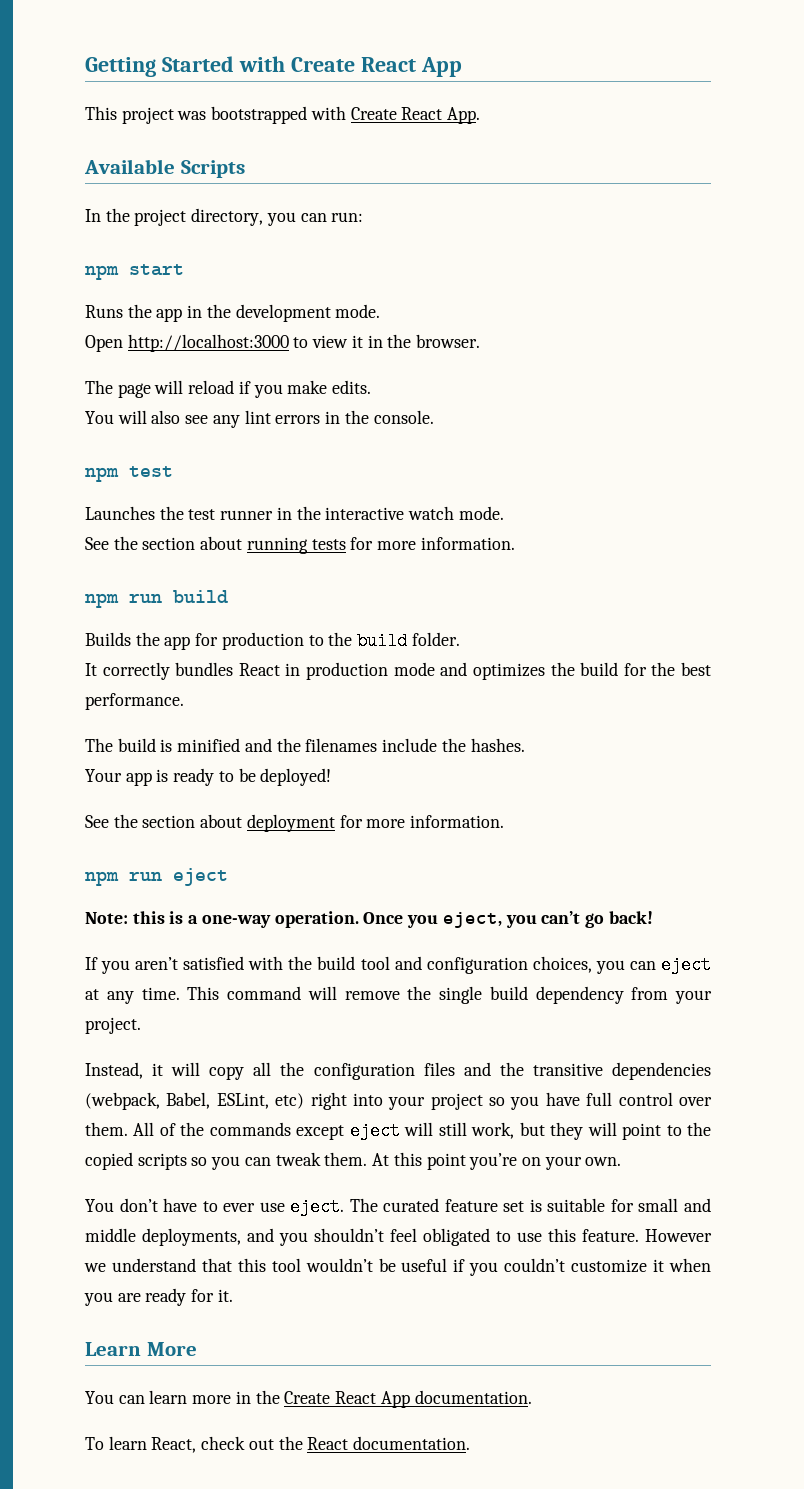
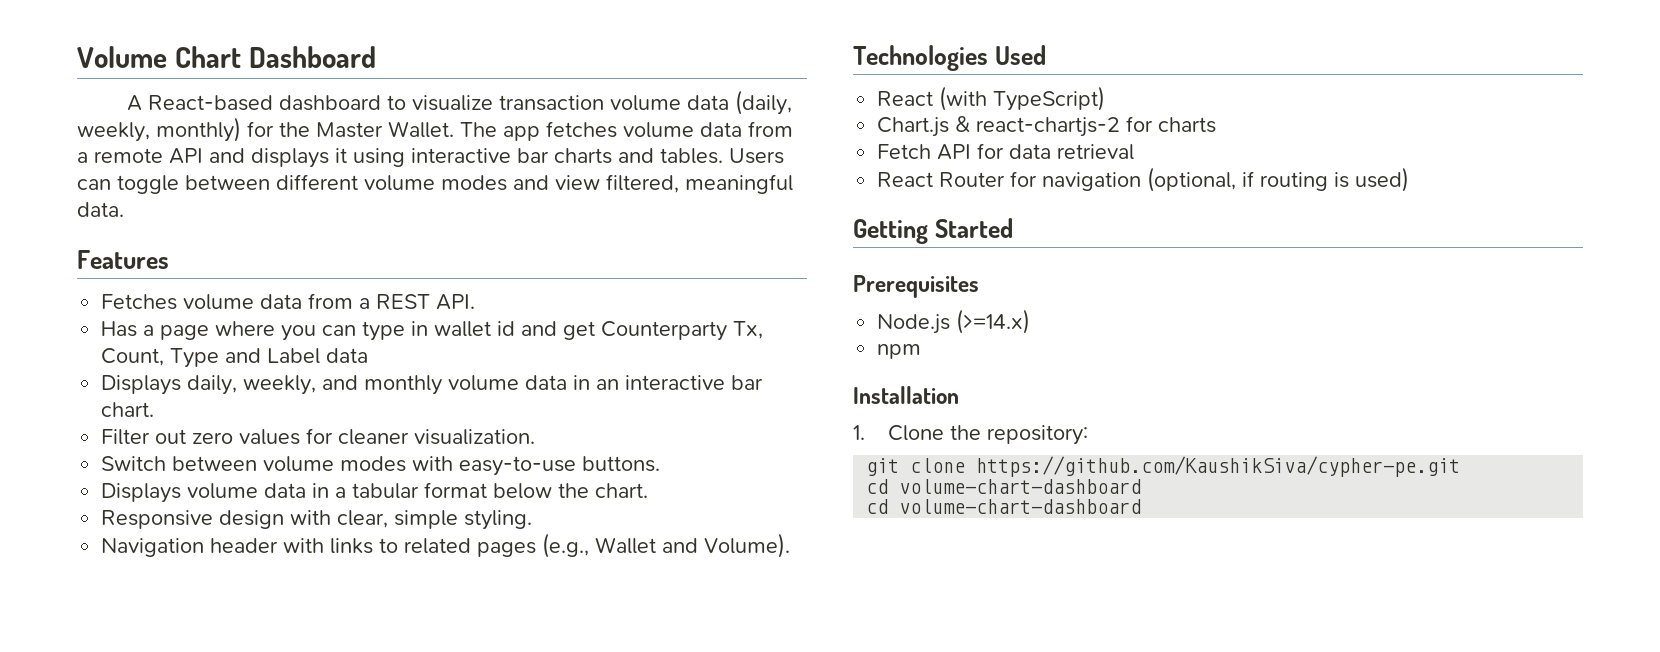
[85,56,462,77] [85,106,481,124] [84,159,245,178] [85,208,364,226] [85,264,184,280] [85,304,381,322] [85,334,481,352] [85,380,372,398] [85,410,434,428] [85,466,173,482] [85,506,504,520] [85,536,515,554] [85,590,228,608] [85,632,460,650] [85,662,712,680] [85,693,184,710] [85,738,525,752] [85,768,332,786] [85,814,505,832] [85,868,228,886] [85,911,653,928] [85,956,712,974] [85,986,712,1004] [85,1017,141,1034] [85,1062,711,1080] [85,1092,712,1110] [85,1122,711,1140] [85,1152,622,1170] [85,1198,711,1216] [85,1228,712,1246] [84,1258,711,1276] [84,1288,233,1306] [85,1342,197,1356] [85,1390,532,1408] [85,1436,471,1453] Getting Started with Create React App // This project was bootstrapped with Create React App. // Available Scripts // In the project directory, you can run: // npm start // Runs the app in the development mode. // Open http://localhost:3000 to view it in the browser. // The page will reload if you make edits. // You will also see any lint errors in the console. // npm test // Launches the test runner in the interactive watch mode. // See the section about running tests for more information. // npm run build // Builds the app for production to the build folder. // It correctly bundles React in production mode and optimizes the build for the best performance. // The build is minified and the filenames include the hashes. // Your app is ready to be deployed! // See the section about deployment for more information. // npm run eject // Note: this is a one-way operation. Once you eject, you can’t go back! // If you aren’t satisfied with the build tool and configuration choices, you can eject at any time. This command will remove the single build dependency from your project. // Instead, it will copy all the configuration files and the transitive dependencies (webpack, Babel, ESLint, etc) right into your project so you have full control over them. All of the commands except eject will still work, but they will point to the copied scripts so you can tweak them. At this point you’re on your own. // You don’t have to ever use eject. The curated feature set is suitable for small and middle deployments, and you shouldn’t feel obligated to use this feature. However we understand that this tool wouldn’t be useful if you couldn’t customize it when you are ready for it. // Learn More // You can learn more in the Create React App documentation. // To learn React, check out the React documentation. -> [77,46,376,68] [127,90,793,115] [77,117,793,142] [77,148,784,168] [77,174,793,194] [77,202,124,217] [77,250,169,269] [101,293,476,310] [101,321,764,341] [101,348,369,368] [101,375,764,395] [101,402,155,417] [101,428,536,445] [101,456,661,476] [101,482,649,503] [101,510,533,530] [101,533,791,558] [853,45,1046,71] [877,86,1106,111] [877,116,1217,137] [877,143,1135,160] [877,167,1410,192] [853,218,1013,244] [853,275,979,298] [877,309,1031,334] [877,344,922,359] [853,386,959,404] [853,425,1088,445] [866,456,1461,477] [866,479,1142,494] [866,499,1142,514] Volume Chart Dashboard // A React-based dashboard to visualize transaction volume data (daily, weekly, monthly) for the Master Wallet. The app fetches volume data from a remote API and displays it using interactive bar charts and tables. Users can toggle between different volume modes and view filtered, meaningful data. // Features // Fetches volume data from a REST API. // Has a page where you can type in wallet id and get Counterparty Tx, Count, Type and Label data // Displays daily, weekly, and monthly volume data in an interactive bar chart. // Filter out zero values for cleaner visualization. // Switch between volume modes with easy-to-use buttons. // Displays volume data in a tabular format below the chart. // Responsive design with clear, simple styling. // Navigation header with links to related pages (e.g., Wallet and Volume). // Technologies Used // React (with TypeScript) // Chart.js & react-chartjs-2 for charts // Fetch API for data retrieval // React Router for navigation (optional, if routing is used) // Getting Started // Prerequisites // Node.js (>=14.x) // npm // Installation // 1. Clone the repository: // git clone https://github.com/KaushikSiva/cypher-pe.git // cd volume-chart-dashboard // cd volume-chart-dashboard

